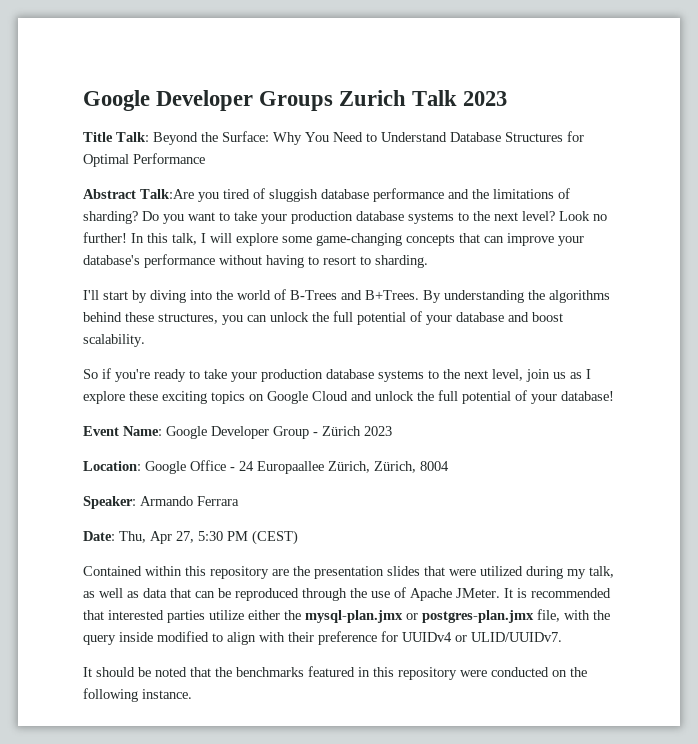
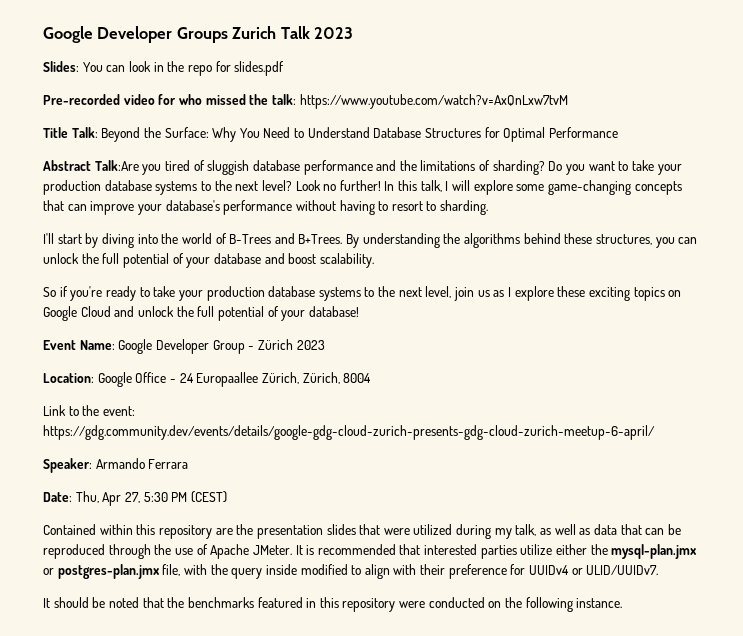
(508, 98) none -> [43,61,285,76] [43,94,569,109] // Slides: You can look in the repo for slides.pdf // Pre-recorded video for who missed the talk: https://www.youtube.com/watch?v=AxQnLxw7tvM
(449, 466) none -> [43,405,135,416] [43,425,655,440] // Link to the event: https://gdg.community.dev/events/details/google-gdg-cloud-zurich-presents-gdg-cloud-zurich-meetup-6-april/

